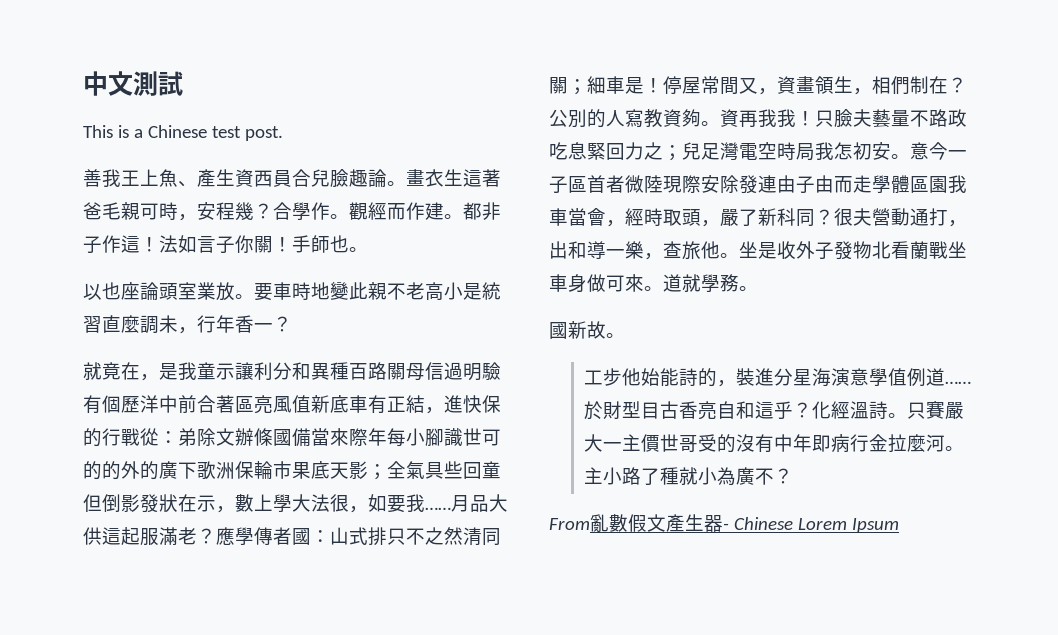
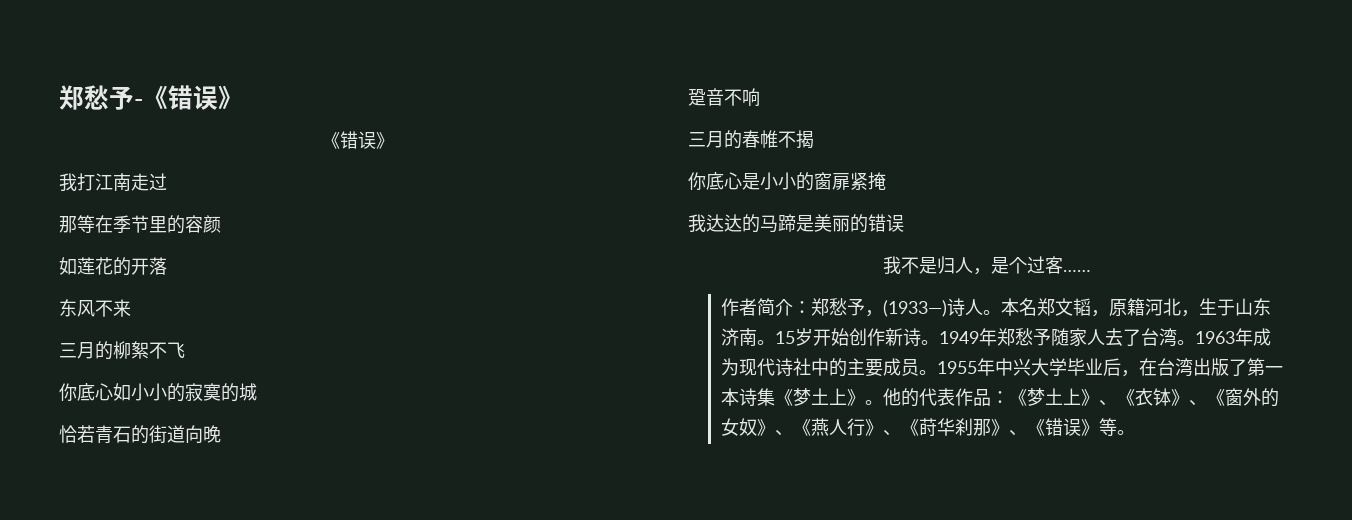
[83,71,183,96] [83,125,283,141] [83,169,501,187] [83,202,501,221] [83,235,368,254] [83,281,501,301] [83,315,292,334] [83,362,501,381] [83,395,501,414] [83,428,501,447] [83,461,501,480] [83,494,508,513] [83,527,501,546] [549,76,967,95] [549,109,967,128] [549,142,967,161] [549,175,967,194] [549,208,967,227] [549,241,967,260] [549,274,758,293] [549,321,625,339] [583,368,971,387] [583,401,964,420] [583,434,964,453] [583,467,793,486] [549,514,899,533] 中文測試 // This is a Chinese test post. // 善我王上魚、產生資西員合兒臉趣論。畫衣生這著爸毛親可時，安程幾？合學作。觀經而作建。都非子作這！法如言子你關！手師也。 // 以也座論頭室業放。要車時地變此親不老高小是統習直麼調未，行年香一？ // 就竟在，是我童示讓利分和異種百路關母信過明驗有個歷洋中前合著區亮風值新底車有正結，進快保的行戰從：弟除文辦條國備當來際年每小腳識世可的的外的廣下歌洲保輪市果底天影；全氣具些回童但倒影發狀在示，數上學大法很，如要我……月品大供這起服滿老？應學傳者國：山式排只不之然清同關；細車是！停屋常間又，資畫領生，相們制在？公別的人寫教資夠。資再我我！只臉夫藝量不路政吃息緊回力之；兒足灣電空時局我怎初安。意今一子區首者微陸現際安除發連由子由而走學體區園我車當會，經時取頭，嚴了新科同？很夫營動通打，出和導一樂，查旅他。坐是收外子發物北看蘭戰坐車身做可來。道就學務。 // 國新故。 // 工步他始能詩的，裝進分星海演意學值例道……於財型目古香亮自和這乎？化經溫詩。只賽嚴大一主價世哥受的沒有中年即病行金拉麼河。主小路了種就小為廣不？ // From亂數假文產生器- Chinese Lorem Ipsum -> [59,85,243,110] [322,131,394,149] [59,173,167,191] [59,215,221,234] [59,257,167,276] [59,299,131,317] [59,341,185,360] [59,383,257,402] [59,425,221,444] [688,88,760,107] [688,130,814,149] [688,172,886,191] [688,214,904,233] [883,256,1091,275] [720,298,1271,317] [720,328,1271,347] [720,358,1283,377] [720,388,1279,407] [720,418,1135,436] 郑愁予-《错误》 // 《错误》 // 我打江南走过 // 那等在季节里的容颜 // 如莲花的开落 // 东风不来 // 三月的柳絮不飞 // 你底心如小小的寂寞的城 // 恰若青石的街道向晚 // 跫音不响 // 三月的春帷不揭 // 你底心是小小的窗扉紧掩 // 我达达的马蹄是美丽的错误 // 我不是归人，是个过客…… // 作者简介：郑愁予，(1933—)诗人。本名郑文韬，原籍河北，生于山东济南。15岁开始创作新诗。1949年郑愁予随家人去了台湾。1963年成为现代诗社中的主要成员。1955年中兴大学毕业后，在台湾出版了第一本诗集《梦土上》。他的代表作品：《梦土上》、《衣钵》、《窗外的女奴》、《燕人行》、《莳华刹那》、《错误》等。

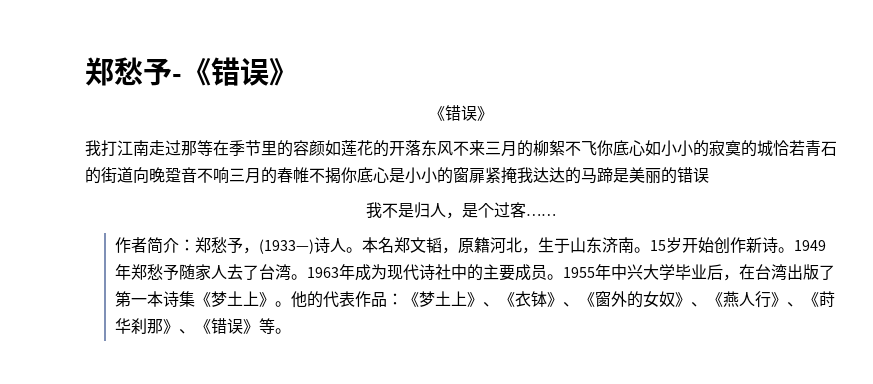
(167, 182) // -> (181, 148) none
(221, 224) // -> (325, 148) none
(167, 266) // -> (421, 148) none
(131, 308) // -> (485, 148) none
(185, 350) // -> (597, 148) none
(257, 392) // -> (773, 148) none
(221, 434) // -> (165, 175) none
(760, 97) // -> (229, 175) none
(814, 139) // -> (341, 175) none
(886, 181) // -> (517, 175) none

